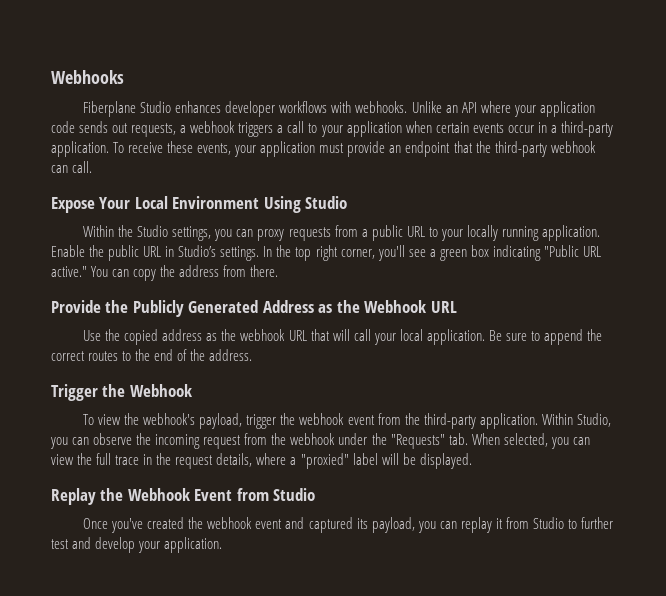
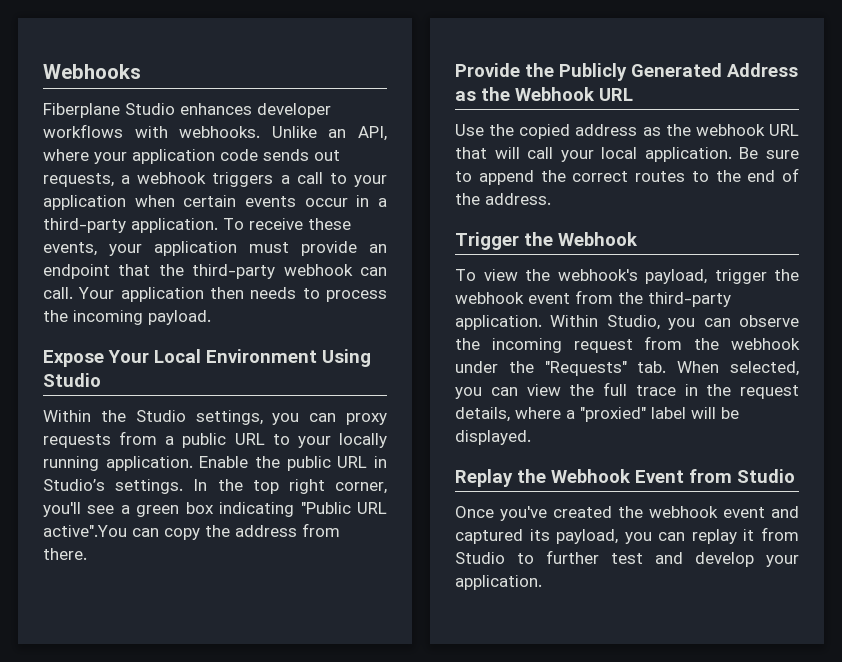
[461,102,477,113] API -> [358,126,387,141] API,
(93, 167) none -> [78,287,387,302] [43,310,211,325] Your application then needs to process the incoming payload.
[51,266,109,277] active." You -> [43,525,127,537] active".You

